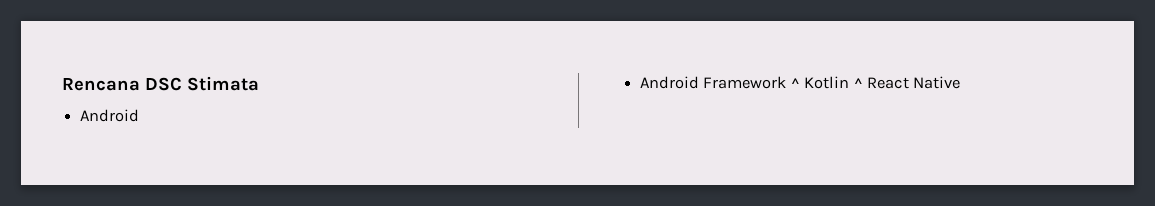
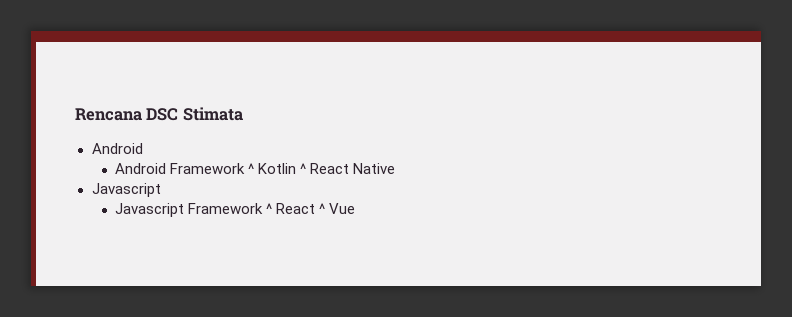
(961, 82) none -> [91,183,161,197] [115,203,356,217] // Javascript // Javascript Framework ^ React ^ Vue

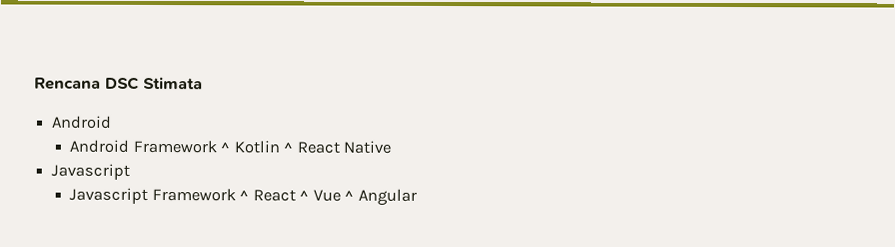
(356, 208) none -> [344,188,417,206] ^ Angular

